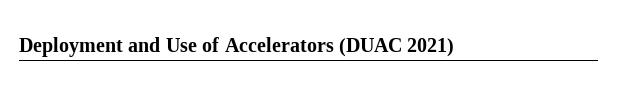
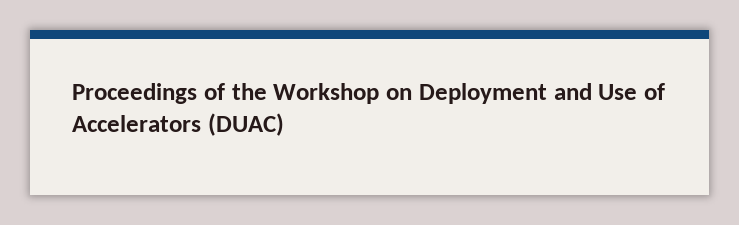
(19, 47) none -> [72,83,412,104] Proceedings of the Workshop on
[339,38,455,57] (DUAC 2021) -> [207,113,284,136] (DUAC)

